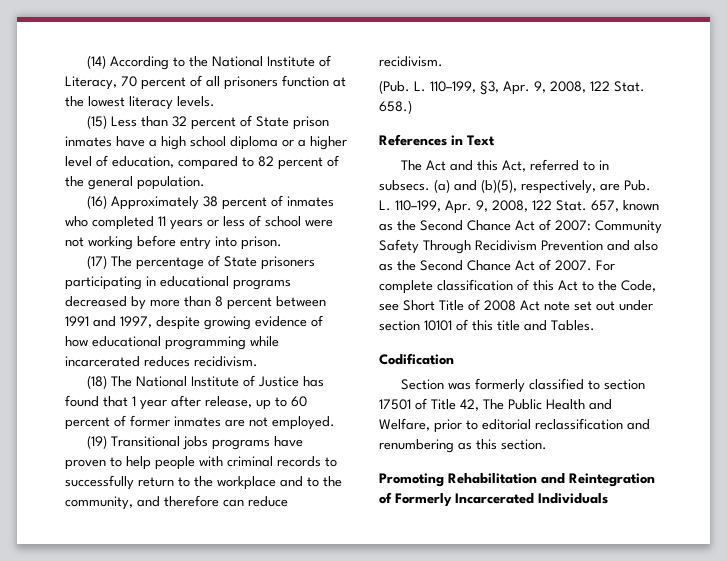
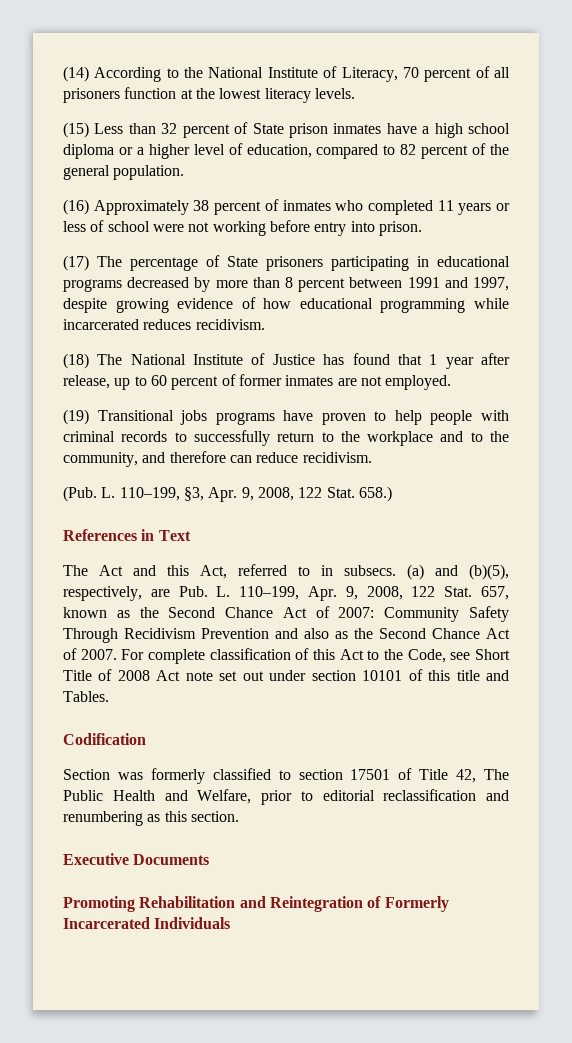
(547, 444) none -> [63,853,210,865] // Executive Documents

